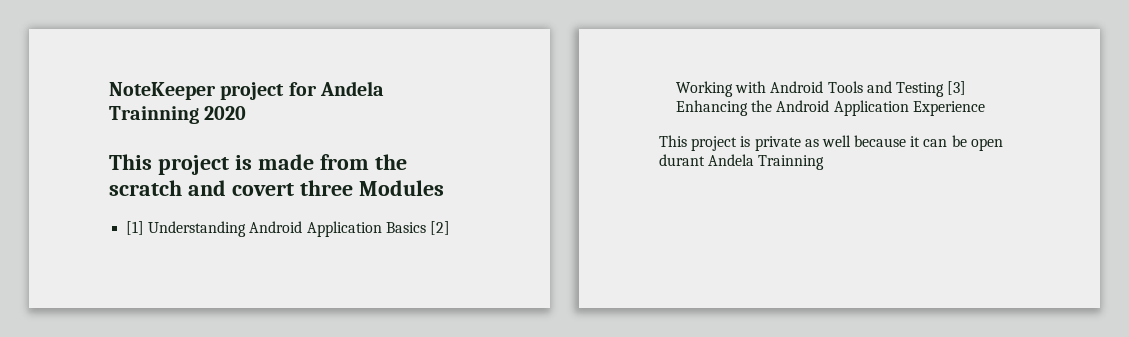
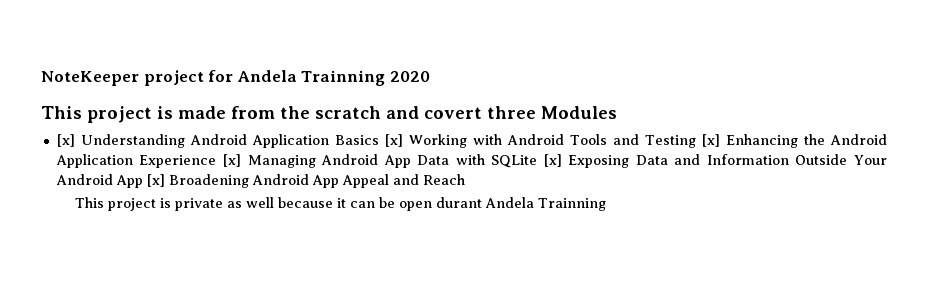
[126,221,145,235] [1] -> [56,134,75,147] [x]
[429,221,450,235] [2] -> [384,134,403,147] [x]
[947,81,967,95] [3] -> [701,134,720,147] [x]
(985, 108) none -> [223,154,888,168] [55,174,465,188] [x] Managing Android App Data with SQLite [x] Exposing Data and Information Outside Your Android App [x] Broadening Android App Appeal and Reach

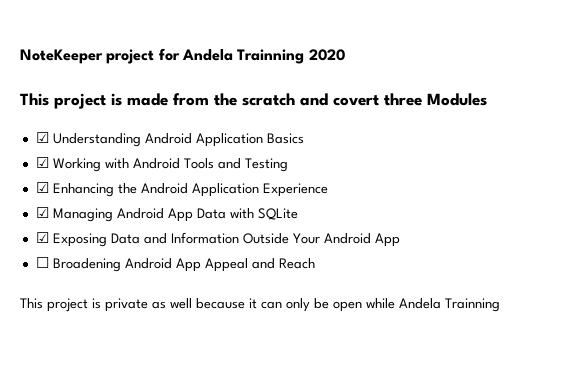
[56,134,75,147] [x] -> [35,132,49,143] ☑
[384,134,403,147] [x] -> [35,157,49,168] // ☑
[701,134,720,147] [x] -> [35,182,49,193] // ☑
[223,154,242,167] [x] -> [35,207,49,218] // ☑
[543,154,562,167] [x] -> [35,232,49,243] // ☑
[146,174,165,187] [x] -> [35,257,49,268] // ☐
(375, 204) none -> [286,298,310,312] only
[435,197,482,208] durant -> [366,298,395,309] while

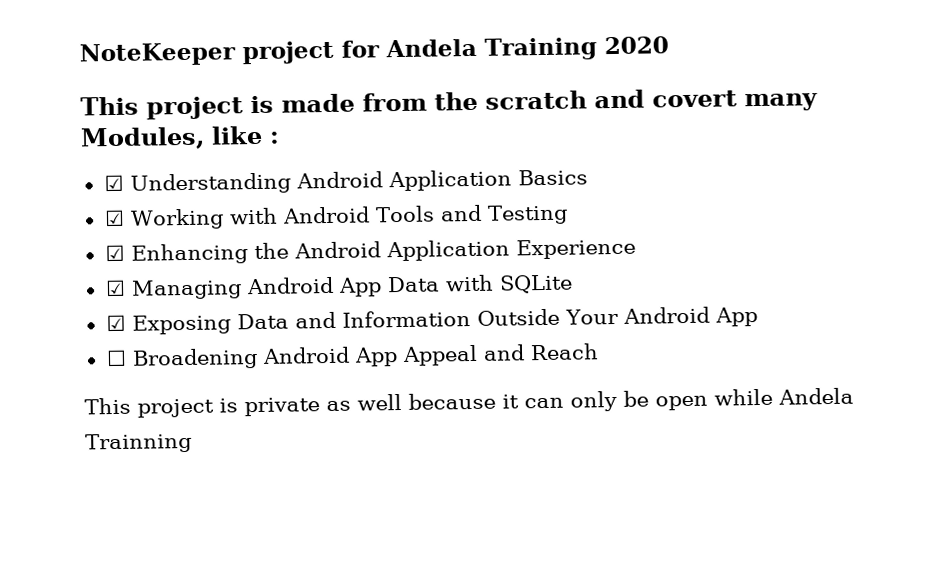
[237,49,305,64] Trainning -> [484,37,597,61] Training
[384,93,487,106] three Modules -> [744,93,818,112] [80,125,280,151] many Modules, like :

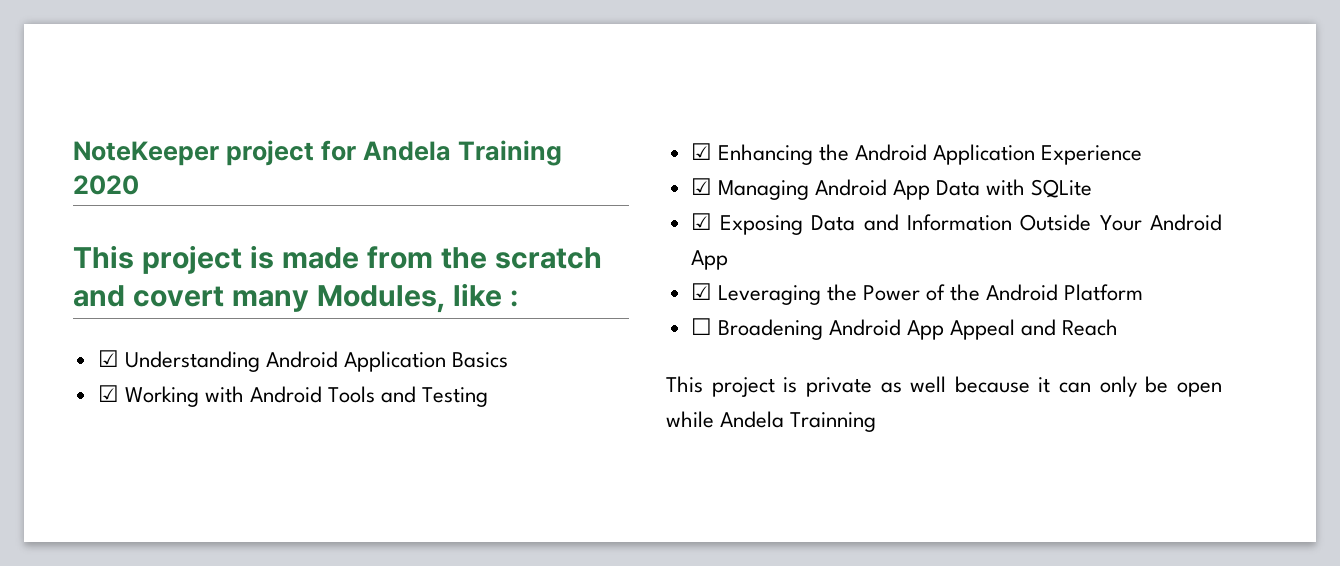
(758, 317) none -> [690,283,1144,305] // ☑ Leveraging the Power of the Android Platform

